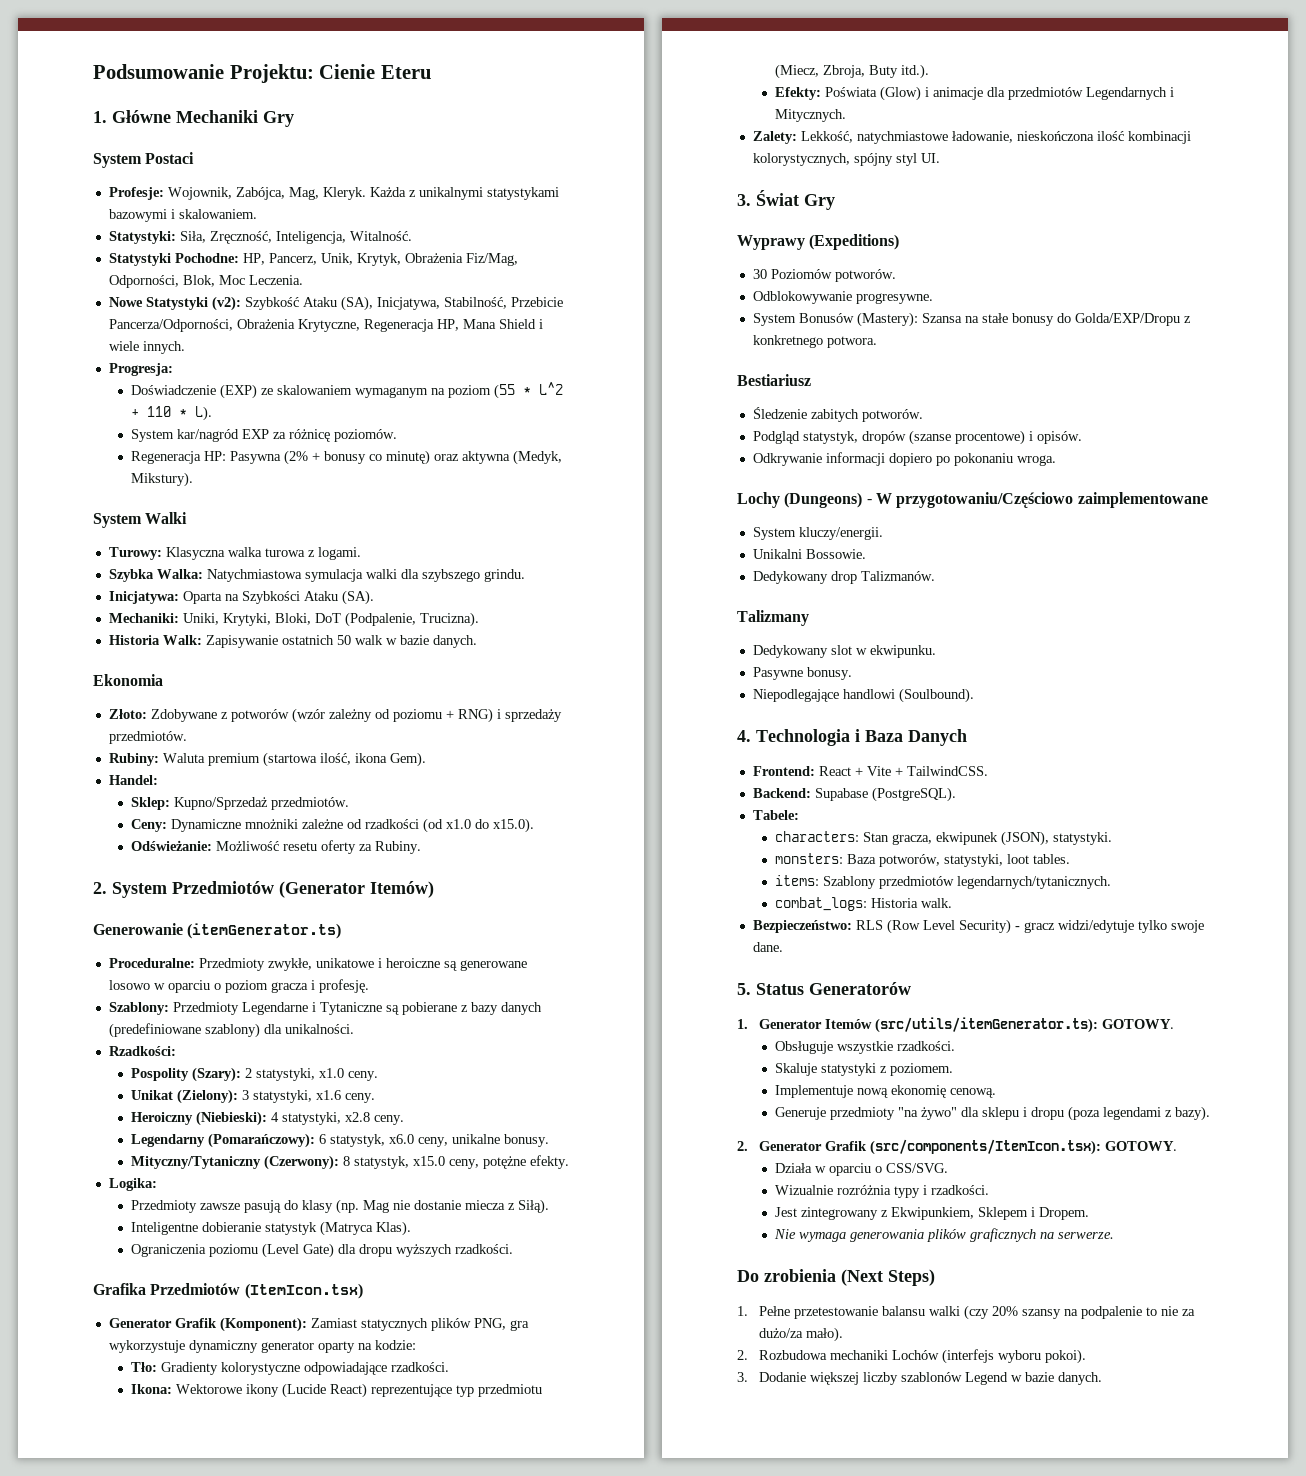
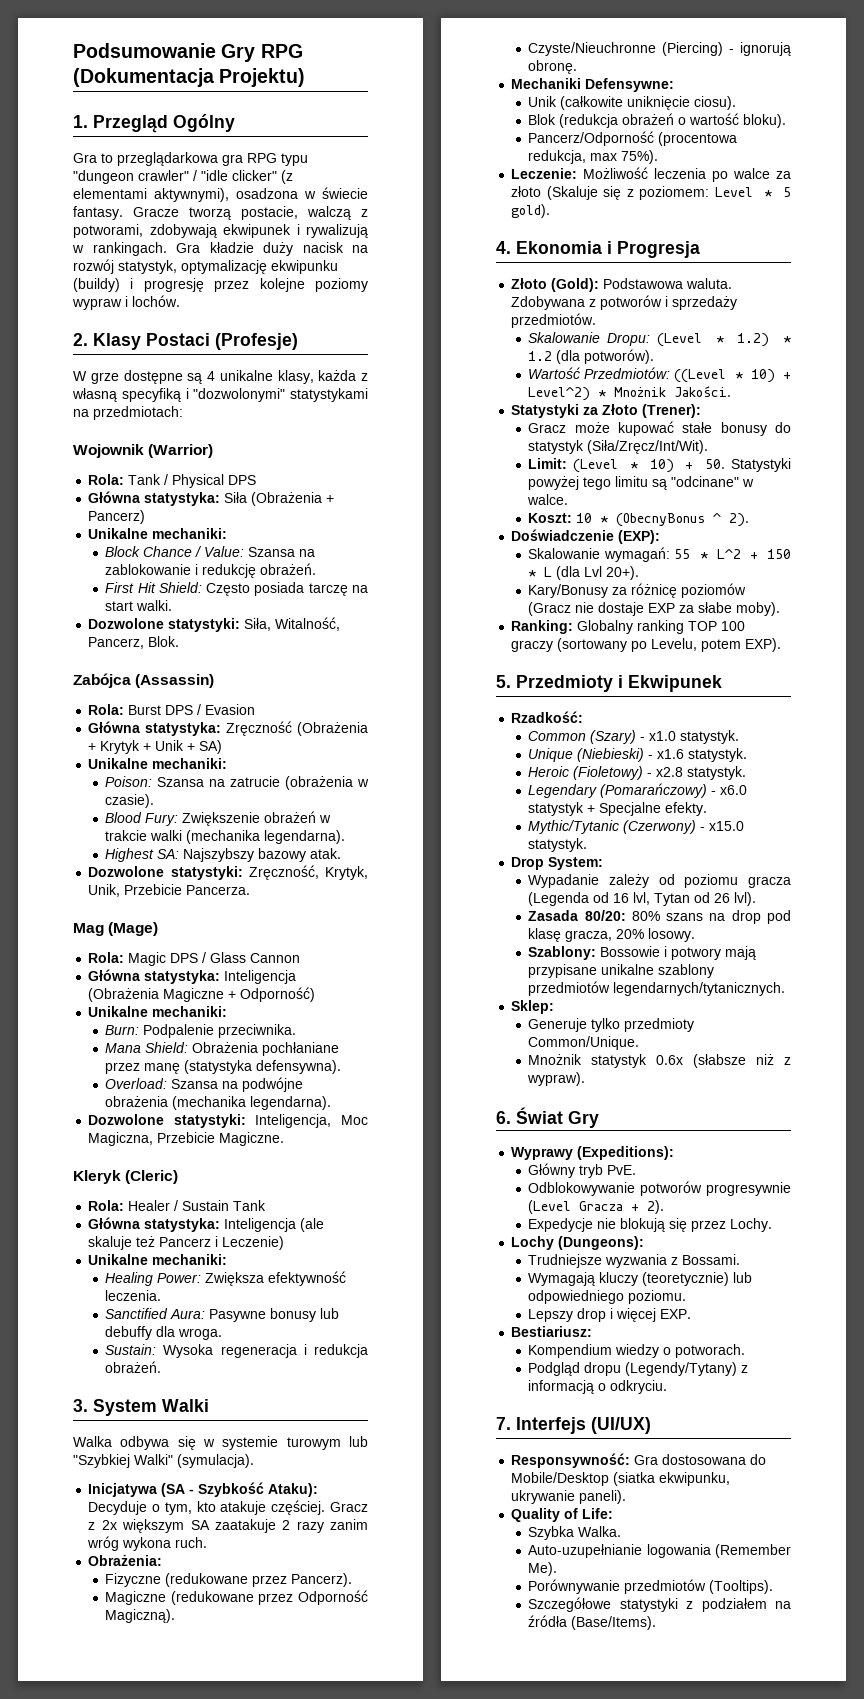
[229,64,431,83] [93,110,294,127] [93,152,195,168] [108,187,559,200] [108,209,257,222] [108,231,412,244] [108,253,518,266] [108,275,303,288] [108,296,563,311] [108,319,543,332] [108,341,185,354] [108,363,173,376] [130,382,563,399] [130,406,212,421] [130,429,397,442] [130,450,562,465] [130,472,193,487] [93,512,188,528] [108,547,361,560] [108,569,525,582] [108,590,374,605] [108,612,479,627] [108,635,477,648] [93,674,163,686] [108,708,562,723] [108,731,187,744] [108,752,426,767] [108,775,158,785] [130,797,349,810] [130,818,534,833] [130,840,421,854] [93,881,434,898] [93,923,342,939] [108,958,527,971] [108,979,369,993] [108,1002,542,1015] [108,1023,354,1038] [108,1046,176,1056] [130,1067,378,1082] [130,1089,375,1104] [130,1111,404,1126] [130,1133,549,1148] [130,1155,569,1170] [108,1178,157,1191] [130,1199,549,1214] [130,1221,411,1236] [130,1243,513,1258] [93,1283,363,1299] [108,1317,529,1332] [108,1340,416,1353] [130,1362,449,1375] [130,1383,542,1398] [774,64,929,79] [774,86,1174,101] [774,109,846,122] [752,131,1191,144] [752,153,940,166] [737,190,835,210] [737,234,900,250] [752,269,896,282] [752,291,933,304] [752,312,1191,327] [752,335,877,348] [737,374,811,386] [752,407,923,422] [752,430,1082,445] [752,452,1056,466] [737,492,1208,508] [752,527,883,540] [752,549,866,559] [752,571,935,584] [737,610,809,626] [752,645,936,658] [752,667,852,680] [752,688,974,703] [737,729,967,746] [752,766,988,776] [752,787,956,802] [752,810,799,820] [774,831,1112,846] [774,853,1070,867] [774,875,1111,889] [774,897,952,911] [752,919,1204,934] [752,942,783,952] [737,982,911,995] [737,1017,1174,1033] [774,1041,955,1054] [774,1063,953,1076] [774,1085,996,1098] [774,1106,1210,1121] [737,1139,1177,1155] [774,1163,948,1176] [774,1185,989,1198] [774,1207,1089,1220] [773,1228,1114,1242] [737,1269,935,1286] [737,1305,1195,1320] [758,1327,843,1342] [737,1349,1086,1364] [737,1372,1102,1385] Projektu: Cienie Eteru // 1. Główne Mechaniki Gry // System Postaci // Profesje: Wojownik, Zabójca, Mag, Kleryk. Każda z unikalnymi statystykami bazowymi i skalowaniem. // Statystyki: Siła, Zręczność, Inteligencja, Witalność. // Statystyki Pochodne: HP, Pancerz, Unik, Krytyk, Obrażenia Fiz/Mag, Odporności, Blok, Moc Leczenia. // Nowe Statystyki (v2): Szybkość Ataku (SA), Inicjatywa, Stabilność, Przebicie Pancerza/Odporności, Obrażenia Krytyczne, Regeneracja HP, Mana Shield i wiele innych. // Progresja: // Doświadczenie (EXP) ze skalowaniem wymaganym na poziom (55 * L^2 + 110 * L). // System kar/nagród EXP za różnicę poziomów. // Regeneracja HP: Pasywna (2% + bonusy co minutę) oraz aktywna (Medyk, Mikstury). // System Walki // Turowy: Klasyczna walka turowa z logami. // Szybka Walka: Natychmiastowa symulacja walki dla szybszego grindu. // Inicjatywa: Oparta na Szybkości Ataku (SA). // Mechaniki: Uniki, Krytyki, Bloki, DoT (Podpalenie, Trucizna). // Historia Walk: Zapisywanie ostatnich 50 walk w bazie danych. // Ekonomia // Złoto: Zdobywane z potworów (wzór zależny od poziomu + RNG) i sprzedaży przedmiotów. // Rubiny: Waluta premium (startowa ilość, ikona Gem). // Handel: // Sklep: Kupno/Sprzedaż przedmiotów. // Ceny: Dynamiczne mnożniki zależne od rzadkości (od x1.0 do x15.0). // Odświeżanie: Możliwość resetu oferty za Rubiny. // 2. System Przedmiotów (Generator Itemów) // Generowanie (itemGenerator.ts) // Proceduralne: Przedmioty zwykłe, unikatowe i heroiczne są generowane losowo w oparciu o poziom gracza i profesję. // Szablony: Przedmioty Legendarne i Tytaniczne są pobierane z bazy danych (predefiniowane szablony) dla unikalności. // Rzadkości: // Pospolity (Szary): 2 statystyki, x1.0 ceny. // Unikat (Zielony): 3 statystyki, x1.6 ceny. // Heroiczny (Niebieski): 4 statystyki, x2.8 ceny. // Legendarny (Pomarańczowy): 6 statystyk, x6.0 ceny, unikalne bonusy. // Mityczny/Tytaniczny (Czerwony): 8 statystyk, x15.0 ceny, potężne efekty. // Logika: // Przedmioty zawsze pasują do klasy (np. Mag nie dostanie miecza z Siłą). // Inteligentne dobieranie statystyk (Matryca Klas). // Ograniczenia poziomu (Level Gate) dla dropu wyższych rzadkości. // Grafika Przedmiotów (ItemIcon.tsx) // Generator Grafik (Komponent): Zamiast statycznych plików PNG, gra wykorzystuje dynamiczny generator oparty na kodzie: // Tło: Gradienty kolorystyczne odpowiadające rzadkości. // Ikona: Wektorowe ikony (Lucide React) reprezentujące typ przedmiotu (Miecz, Zbroja, Buty itd.). // Efekty: Poświata (Glow) i animacje dla przedmiotów Legendarnych i Mitycznych. // Zalety: Lekkość, natychmiastowe ładowanie, nieskończona ilość kombinacji kolorystycznych, spójny styl UI. // 3. Świat Gry // Wyprawy (Expeditions) // 30 Poziomów potworów. // Odblokowywanie progresywne. // System Bonusów (Mastery): Szansa na stałe bonusy do Golda/EXP/Dropu z konkretnego potwora. // Bestiariusz // Śledzenie zabitych potworów. // Podgląd statystyk, dropów (szanse procentowe) i opisów. // Odkrywanie informacji dopiero po pokonaniu wroga. // Lochy (Dungeons) - W przygotowaniu/Częściowo zaimplementowane // System kluczy/energii. // Unikalni Bossowie. // Dedykowany drop Talizmanów. // Talizmany // Dedykowany slot w ekwipunku. // Pasywne bonusy. // Niepodlegające handlowi (Soulbound). // 4. Technologia i Baza Danych // Frontend: React + Vite + TailwindCSS. // Backend: Supabase (PostgreSQL). // Tabele: // characters: Stan gracza, ekwipunek (JSON), statystyki. // monsters: Baza potworów, statystyki, loot tables. // items: Szablony przedmiotów legendarnych/tytanicznych. // combat_logs: Historia walk. // Bezpieczeństwo: RLS (Row Level Security) - gracz widzi/edytuje tylko swoje dane. // 5. Status Generatorów // 1. Generator Itemów (src/utils/itemGenerator.ts): GOTOWY. // Obsługuje wszystkie rzadkości. // Skaluje statystyki z poziomem. // Implementuje nową ekonomię cenową. // Generuje przedmioty "na żywo" dla sklepu i dropu (poza legendami z bazy). // 2. Generator Grafik (src/components/ItemIcon.tsx): GOTOWY. // Działa w oparciu o CSS/SVG. // Wizualnie rozróżnia typy i rzadkości. // Jest zintegrowany z Ekwipunkiem, Sklepem i Dropem. // Nie wymaga generowania plików graficznych na serwerze. // Do zrobienia (Next Steps) // 1. Pełne przetestowanie balansu walki (czy 20% szansy na podpalenie to nie za dużo/za mało). // 2. Rozbudowa mechaniki Lochów (interfejs wyboru pokoi). // 3. Dodanie większej liczby szablonów Legend w bazie danych. -> [221,44,303,62] [73,68,306,87] [73,114,235,133] [73,152,308,166] [73,170,293,184] [73,187,368,202] [73,206,368,220] [73,224,368,238] [72,242,368,256] [73,259,338,274] [73,278,368,292] [72,295,180,310] [73,333,298,350] [73,370,368,384] [72,388,368,402] [73,406,183,420] [73,444,214,458] [88,474,257,488] [88,491,335,506] [88,510,146,524] [88,528,228,539] [105,546,316,557] [105,563,317,578] [105,582,368,596] [105,600,173,611] [88,617,341,632] [88,636,180,649] [73,673,215,688] [88,704,256,715] [88,721,368,736] [88,740,223,754] [88,758,228,769] [105,776,369,790] [105,794,155,808] [105,811,332,826] [105,830,346,844] [105,848,342,862] [88,865,369,880] [88,884,251,897] [73,922,159,936] [88,952,301,966] [88,969,297,984] [88,987,316,1002] [88,1006,228,1017] [105,1024,297,1038] [105,1042,340,1056] [105,1060,342,1074] [105,1077,304,1092] [105,1096,332,1110] [88,1114,369,1128] [88,1132,285,1146] [73,1170,179,1184] [88,1200,267,1211] [88,1217,325,1232] [88,1236,285,1250] [88,1254,228,1265] [105,1271,347,1286] [105,1290,162,1301] [105,1308,340,1322] [105,1326,223,1340] [105,1344,368,1358] [105,1361,162,1373] [73,1399,209,1416] [73,1436,368,1450] [73,1454,254,1468] [88,1482,319,1497] [88,1500,368,1515] [88,1519,368,1533] [87,1536,208,1551] [88,1554,163,1566] [105,1573,353,1587] [105,1590,368,1605] [105,1609,176,1623] [528,42,791,56] [528,60,578,74] [511,78,675,92] [528,96,737,110] [528,113,787,128] [528,131,738,146] [528,150,659,164] [511,167,791,182] [511,186,792,200] [511,204,551,218] [496,241,700,258] [511,278,733,292] [511,295,738,310] [511,313,597,328] [528,332,791,347] [528,349,655,364] [528,367,791,383] [528,386,732,401] [511,404,702,418] [528,421,791,436] [528,440,709,454] [528,458,791,473] [528,476,755,490] [527,494,569,505] [528,513,750,527] [511,529,661,544] [528,547,791,562] [528,566,640,580] [528,583,747,598] [528,602,781,616] [511,620,746,634] [511,638,782,652] [496,675,722,692] [511,711,584,723] [528,730,740,744] [528,748,748,762] [528,766,747,780] [528,783,748,798] [528,802,708,816] [528,820,745,834] [528,838,588,852] [511,857,604,870] [528,874,791,888] [528,892,757,906] [528,910,791,924] [528,928,696,942] [528,946,757,960] [528,964,715,978] [528,981,786,996] [511,1000,555,1014] [528,1018,695,1032] [528,1036,640,1050] [528,1054,791,1068] [527,1072,586,1086] [496,1107,599,1128] [511,1146,675,1160] [528,1163,637,1178] [528,1181,791,1196] [528,1200,665,1214] [528,1218,773,1232] [511,1236,645,1250] [528,1254,741,1268] [528,1272,753,1286] [528,1290,687,1304] [528,1308,692,1322] [511,1326,593,1337] [528,1344,746,1358] [528,1362,749,1376] [528,1380,668,1394] [496,1417,651,1434] [511,1453,767,1468] [511,1472,731,1486] [511,1490,627,1504] [511,1508,614,1522] [528,1526,622,1540] [528,1544,791,1558] [528,1562,558,1576] [528,1579,774,1594] [528,1597,791,1612] [528,1615,657,1630] Gry RPG (Dokumentacja Projektu) // 1. Przegląd Ogólny // Gra to przeglądarkowa gra RPG typu "dungeon crawler" / "idle clicker" (z elementami aktywnymi), osadzona w świecie fantasy. Gracze tworzą postacie, walczą z potworami, zdobywają ekwipunek i rywalizują w rankingach. Gra kładzie duży nacisk na rozwój statystyk, optymalizację ekwipunku (buildy) i progresję przez kolejne poziomy wypraw i lochów. // 2. Klasy Postaci (Profesje) // W grze dostępne są 4 unikalne klasy, każda z własną specyfiką i "dozwolonymi" statystykami na przedmiotach: // Wojownik (Warrior) // Rola: Tank / Physical DPS // Główna statystyka: Siła (Obrażenia + Pancerz) // Unikalne mechaniki: // Block Chance / Value: Szansa na zablokowanie i redukcję obrażeń. // First Hit Shield: Często posiada tarczę na start walki. // Dozwolone statystyki: Siła, Witalność, Pancerz, Blok. // Zabójca (Assassin) // Rola: Burst DPS / Evasion // Główna statystyka: Zręczność (Obrażenia + Krytyk + Unik + SA) // Unikalne mechaniki: // Poison: Szansa na zatrucie (obrażenia w czasie). // Blood Fury: Zwiększenie obrażeń w trakcie walki (mechanika legendarna). // Highest SA: Najszybszy bazowy atak. // Dozwolone statystyki: Zręczność, Krytyk, Unik, Przebicie Pancerza. // Mag (Mage) // Rola: Magic DPS / Glass Cannon // Główna statystyka: Inteligencja (Obrażenia Magiczne + Odporność) // Unikalne mechaniki: // Burn: Podpalenie przeciwnika. // Mana Shield: Obrażenia pochłaniane przez manę (statystyka defensywna). // Overload: Szansa na podwójne obrażenia (mechanika legendarna). // Dozwolone statystyki: Inteligencja, Moc Magiczna, Przebicie Magiczne. // Kleryk (Cleric) // Rola: Healer / Sustain Tank // Główna statystyka: Inteligencja (ale skaluje też Pancerz i Leczenie) // Unikalne mechaniki: // Healing Power: Zwiększa efektywność leczenia. // Sanctified Aura: Pasywne bonusy lub debuffy dla wroga. // Sustain: Wysoka regeneracja i redukcja obrażeń. // 3. System Walki // Walka odbywa się w systemie turowym lub "Szybkiej Walki" (symulacja). // Inicjatywa (SA - Szybkość Ataku): Decyduje o tym, kto atakuje częściej. Gracz z 2x większym SA zaatakuje 2 razy zanim wróg wykona ruch. // Obrażenia: // Fizyczne (redukowane przez Pancerz). // Magiczne (redukowane przez Odporność Magiczną). // Czyste/Nieuchronne (Piercing) - ignorują obronę. // Mechaniki Defensywne: // Unik (całkowite uniknięcie ciosu). // Blok (redukcja obrażeń o wartość bloku). // Pancerz/Odporność (procentowa redukcja, max 75%). // Leczenie: Możliwość leczenia po walce za złoto (Skaluje się z poziomem: Level * 5 gold). // 4. Ekonomia i Progresja // Złoto (Gold): Podstawowa waluta. Zdobywana z potworów i sprzedaży przedmiotów. // Skalowanie Dropu: (Level * 1.2) * 1.2 (dla potworów). // Wartość Przedmiotów: ((Level * 10) + Level^2) * Mnożnik Jakości. // Statystyki za Złoto (Trener): // Gracz może kupować stałe bonusy do statystyk (Siła/Zręcz/Int/Wit). // Limit: (Level * 10) + 50. Statystyki powyżej tego limitu są "odcinane" w walce. // Koszt: 10 * (ObecnyBonus ^ 2). // Doświadczenie (EXP): // Skalowanie wymagań: 55 * L^2 + 150 * L (dla Lvl 20+). // Kary/Bonusy za różnicę poziomów (Gracz nie dostaje EXP za słabe moby). // Ranking: Globalny ranking TOP 100 graczy (sortowany po Levelu, potem EXP). // 5. Przedmioty i Ekwipunek // Rzadkość: // Common (Szary) - x1.0 statystyk. // Unique (Niebieski) - x1.6 statystyk. // Heroic (Fioletowy) - x2.8 statystyk. // Legendary (Pomarańczowy) - x6.0 statystyk + Specjalne efekty. // Mythic/Tytanic (Czerwony) - x15.0 statystyk. // Drop System: // Wypadanie zależy od poziomu gracza (Legenda od 16 lvl, Tytan od 26 lvl). // Zasada 80/20: 80% szans na drop pod klasę gracza, 20% losowy. // Szablony: Bossowie i potwory mają przypisane unikalne szablony przedmiotów legendarnych/tytanicznych. // Sklep: // Generuje tylko przedmioty Common/Unique. // Mnożnik statystyk 0.6x (słabsze niż z wypraw). // 6. Świat Gry // Wyprawy (Expeditions): // Główny tryb PvE. // Odblokowywanie potworów progresywnie (Level Gracza + 2). // Expedycje nie blokują się przez Lochy. // Lochy (Dungeons): // Trudniejsze wyzwania z Bossami. // Wymagają kluczy (teoretycznie) lub odpowiedniego poziomu. // Lepszy drop i więcej EXP. // Bestiariusz: // Kompendium wiedzy o potworach. // Podgląd dropu (Legendy/Tytany) z informacją o odkryciu. // 7. Interfejs (UI/UX) // Responsywność: Gra dostosowana do Mobile/Desktop (siatka ekwipunku, ukrywanie paneli). // Quality of Life: // Szybka Walka. // Auto-uzupełnianie logowania (Remember Me). // Porównywanie przedmiotów (Tooltips). // Szczegółowe statystyki z podziałem na źródła (Base/Items).

